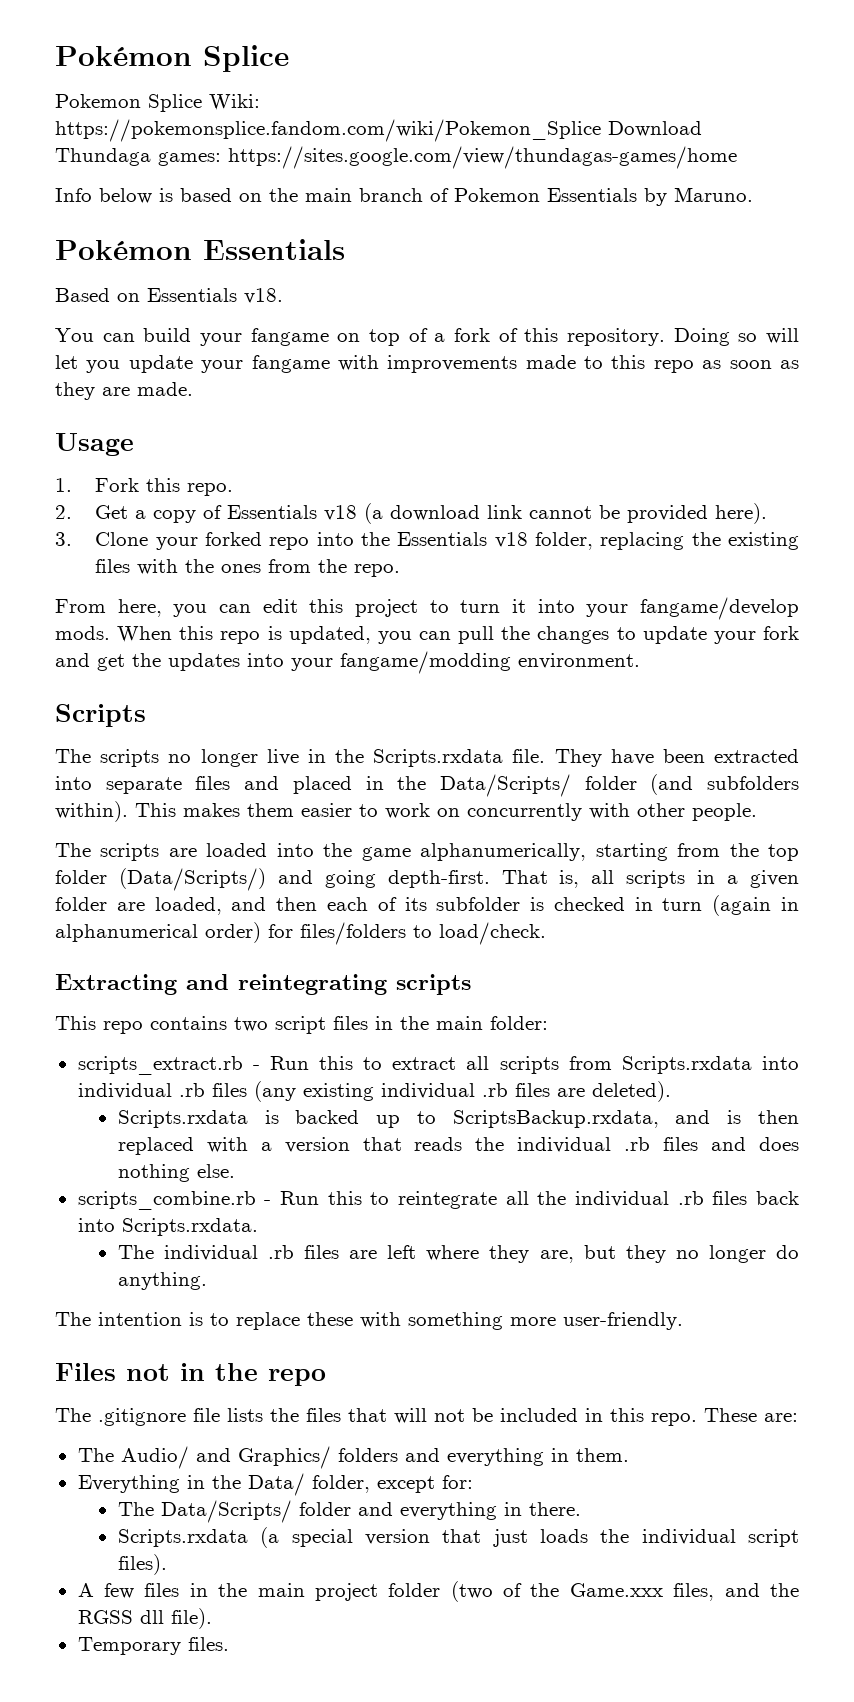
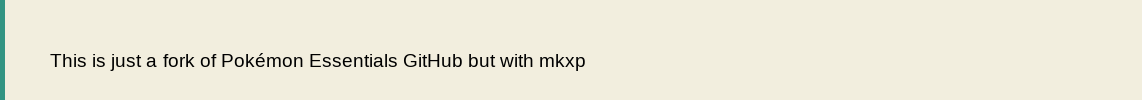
[55,45,289,72] [55,94,260,112] [55,119,702,142] [55,146,737,169] [55,187,753,206] [55,239,345,260] [55,288,283,304] [55,328,799,346] [55,355,799,373] [55,382,193,400] [55,433,134,456] [55,478,234,496] [55,503,768,524] [55,532,800,550] [95,559,401,577] [55,597,799,620] [55,626,799,644] [55,651,640,674] [55,704,146,727] [55,749,799,767] [55,774,799,797] [55,801,757,822] [55,843,800,861] [55,868,799,891] [55,895,800,916] [55,922,546,945] [55,974,471,995] [55,1016,548,1034] [77,1056,799,1075] [77,1081,671,1102] [117,1110,799,1128] [117,1137,799,1155] [117,1164,235,1182] [77,1191,799,1210] [77,1218,258,1236] [117,1245,799,1263] [117,1272,207,1290] [55,1312,683,1330] [55,1363,326,1386] [55,1408,798,1426] [77,1446,629,1469] [77,1473,473,1496] [117,1500,581,1523] [117,1527,800,1548] [117,1554,167,1575] [77,1581,800,1602] [77,1608,212,1629] [77,1637,229,1655] Pokémon Splice // Pokemon Splice Wiki: https://pokemonsplice.fandom.com/wiki/Pokemon_Splice Download Thundaga games: https://sites.google.com/view/thundagas-games/home // Info below is based on the main branch of Pokemon Essentials by Maruno. // Pokémon Essentials // Based on Essentials v18. // You can build your fangame on top of a fork of this repository. Doing so will let you update your fangame with improvements made to this repo as soon as they are made. // Usage // 1. Fork this repo. // 2. Get a copy of Essentials v18 (a download link cannot be provided here). // 3. Clone your forked repo into the Essentials v18 folder, replacing the existing files with the ones from the repo. // From here, you can edit this project to turn it into your fangame/develop mods. When this repo is updated, you can pull the changes to update your fork and get the updates into your fangame/modding environment. // Scripts // The scripts no longer live in the Scripts.rxdata file. They have been extracted into separate files and placed in the Data/Scripts/ folder (and subfolders within). This makes them easier to work on concurrently with other people. // The scripts are loaded into the game alphanumerically, starting from the top folder (Data/Scripts/) and going depth-first. That is, all scripts in a given folder are loaded, and then each of its subfolder is checked in turn (again in alphanumerical order) for files/folders to load/check. // Extracting and reintegrating scripts // This repo contains two script files in the main folder: // scripts_extract.rb - Run this to extract all scripts from Scripts.rxdata into individual .rb files (any existing individual .rb files are deleted). // Scripts.rxdata is backed up to ScriptsBackup.rxdata, and is then replaced with a version that reads the individual .rb files and does nothing else. // scripts_combine.rb - Run this to reintegrate all the individual .rb files back into Scripts.rxdata. // The individual .rb files are left where they are, but they no longer do anything. // The intention is to replace these with something more user-friendly. // Files not in the repo // The .gitignore file lists the files that will not be included in this repo. These are: // The Audio/ and Graphics/ folders and everything in them. // Everything in the Data/ folder, except for: // The Data/Scripts/ folder and everything in there. // Scripts.rxdata (a special version that just loads the individual script files). // A few files in the main project folder (two of the Game.xxx files, and the RGSS dll file). // Temporary files. -> [50,53,587,71] This is just a fork of Pokémon Essentials GitHub but with mkxp

